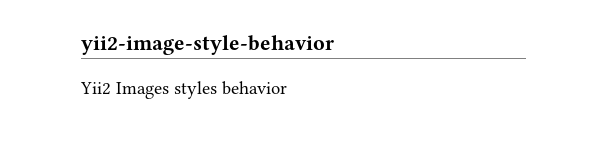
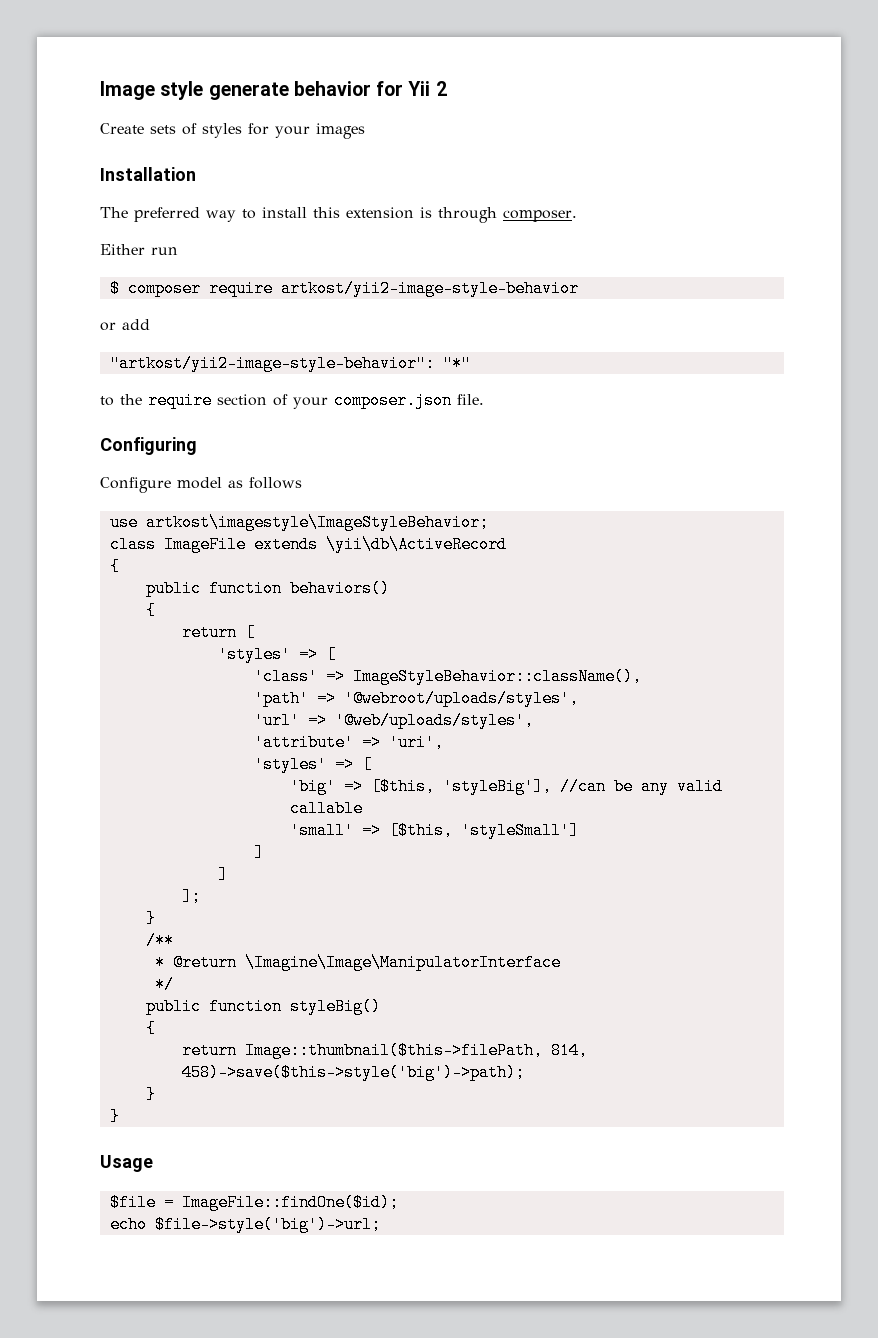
[81,35,334,55] [80,81,287,99] yii2-image-style-behavior // Yii2 Images styles behavior -> [100,81,447,100] [100,123,365,139] [100,167,196,181] [100,207,577,223] [100,244,178,255] [109,280,579,297] [100,319,150,331] [109,355,471,372] [100,392,484,409] [100,437,197,455] [100,477,302,493] [109,514,489,531] [109,536,507,553] [109,558,120,575] [145,580,390,597] [145,602,156,619] [181,624,255,641] [217,646,336,663] [253,668,642,685] [253,690,579,707] [253,712,534,729] [253,734,444,751] [253,756,372,773] [289,778,723,795] [289,800,363,817] [289,822,579,839] [253,844,264,861] [217,866,228,883] [181,888,201,905] [145,910,156,927] [145,932,174,949] [154,954,561,971] [154,976,174,993] [145,998,381,1015] [145,1020,156,1037] [181,1042,588,1059] [181,1064,525,1081] [145,1086,156,1103] [109,1108,120,1125] [100,1155,153,1172] [109,1194,399,1211] [109,1216,381,1233] Image style generate behavior for Yii 2 // Create sets of styles for your images // Installation // The preferred way to install this extension is through composer. // Either run // $ composer require artkost/yii2-image-style-behavior // or add // "artkost/yii2-image-style-behavior": "*" // to the require section of your composer.json file. // Configuring // Configure model as follows // use artkost\imagestyle\ImageStyleBehavior; // class ImageFile extends \yii\db\ActiveRecord // { // public function behaviors() // { // return [ // 'styles' => [ // 'class' => ImageStyleBehavior::className(), // 'path' => '@webroot/uploads/styles', // 'url' => '@web/uploads/styles', // 'attribute' => 'uri', // 'styles' => [ // 'big' => [$this, 'styleBig'], //can be any valid callable // 'small' => [$this, 'styleSmall'] // ] // ] // ]; // } // /** // * @return \Imagine\Image\ManipulatorInterface // */ // public function styleBig() // { // return Image::thumbnail($this->filePath, 814, 458)->save($this->style('big')->path); // } // } // Usage // $file = ImageFile::findOne($id); // echo $file->style('big')->url;

